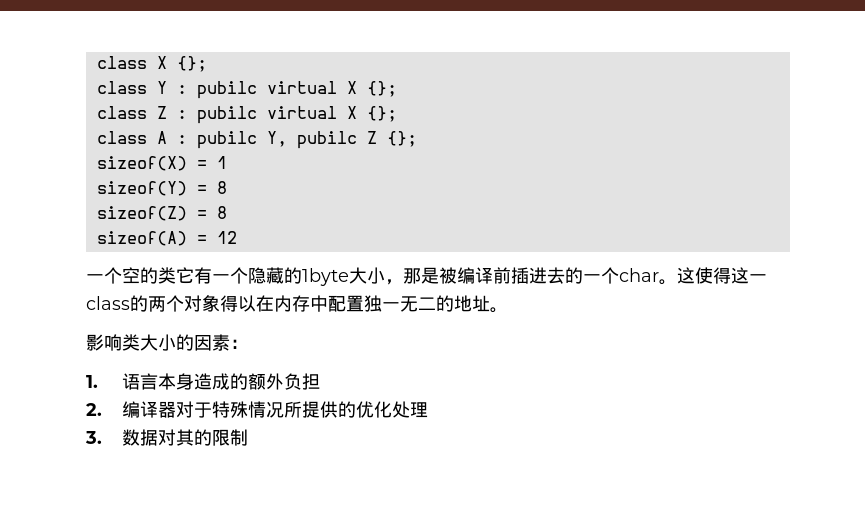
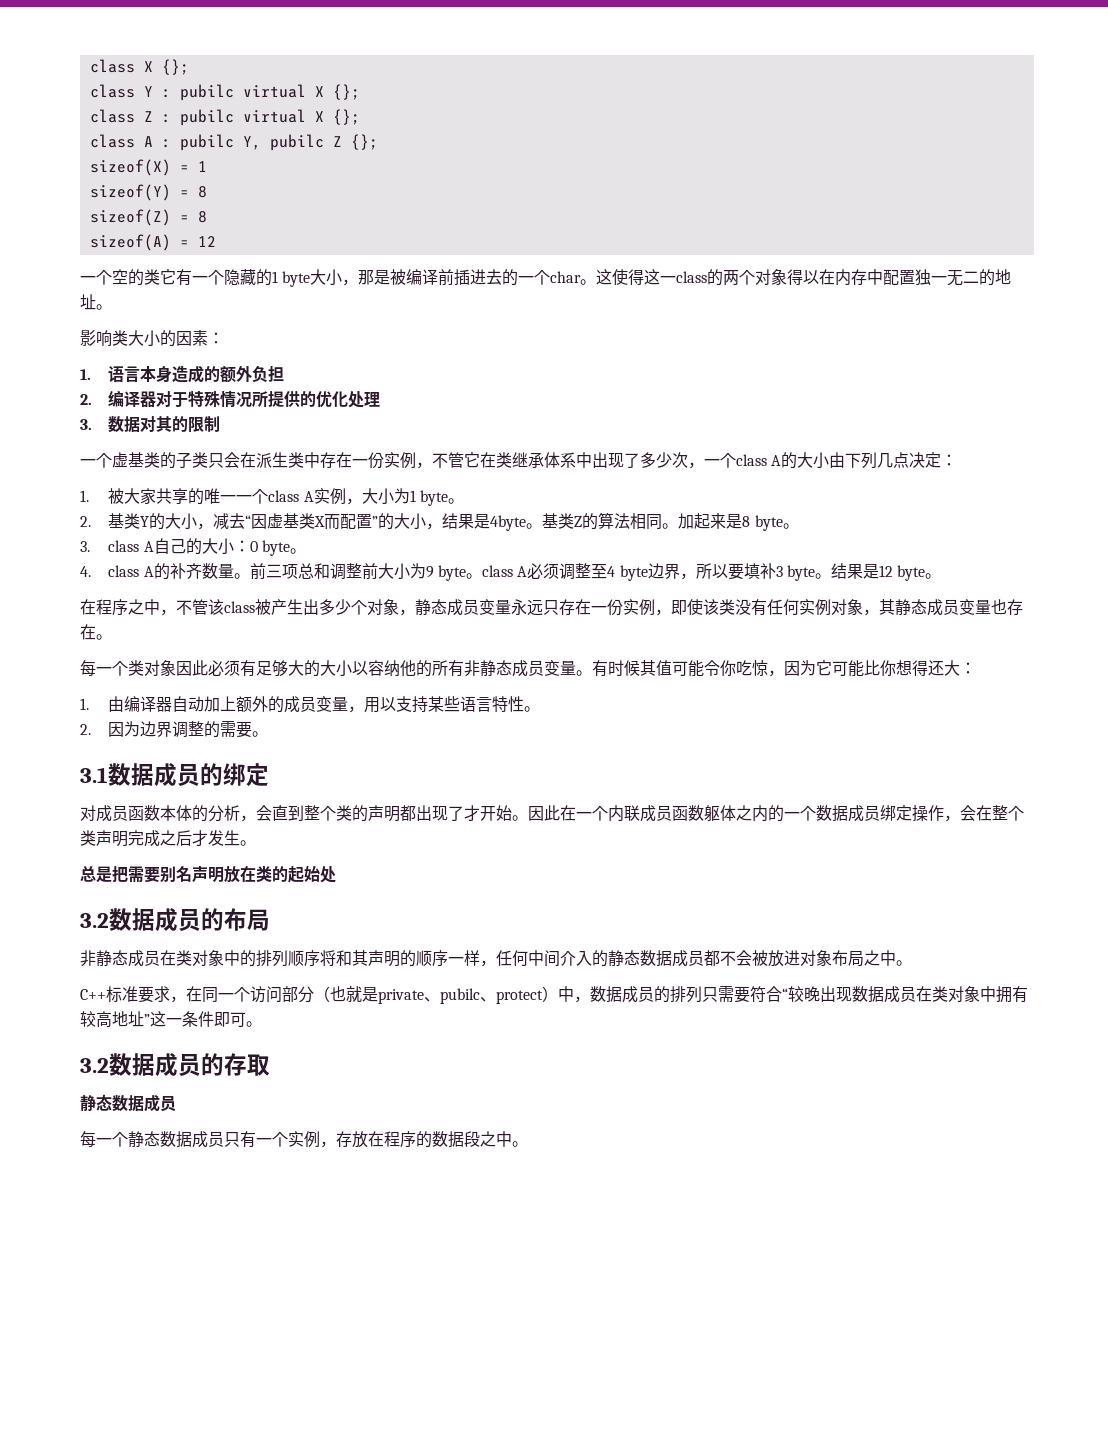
[302,268,349,286] 1byte -> [272,271,311,287] 1 byte
(248, 437) none -> [80,452,958,469] [80,488,464,506] [80,512,799,531] [80,538,306,556] [80,563,942,581] [80,599,1023,616] [80,624,112,640] [80,660,976,677] [80,696,541,713] [80,721,269,738] [80,763,269,787] [80,805,1024,822] [80,830,256,847] [80,865,336,883] [80,908,270,932] [80,950,912,967] [80,986,1028,1004] [80,1011,262,1028] [80,1053,270,1077] [80,1094,176,1112] [80,1131,528,1148] // 一个虚基类的子类只会在派生类中存在一份实例，不管它在类继承体系中出现了多少次，一个class A的大小由下列几点决定： // 1.被大家共享的唯一一个class A实例，大小为1 byte。 // 2.基类Y的大小，减去“因虚基类X而配置”的大小，结果是4byte。基类Z的算法相同。加起来是8 byte。 // 3. class A自己的大小：0 byte。 // 4. class A的补齐数量。前三项总和调整前大小为9 byte。class A必须调整至4 byte边界，所以要填补3 byte。结果是12 byte。 // 在程序之中，不管该class被产生出多少个对象，静态成员变量永远只存在一份实例，即使该类没有任何实例对象，其静态成员变量也存在。 // 每一个类对象因此必须有足够大的大小以容纳他的所有非静态成员变量。有时候其值可能令你吃惊，因为它可能比你想得还大： // 1.由编译器自动加上额外的成员变量，用以支持某些语言特性。 // 2.因为边界调整的需要。 // 3.1数据成员的绑定 // 对成员函数本体的分析，会直到整个类的声明都出现了才开始。因此在一个内联成员函数躯体之内的一个数据成员绑定操作，会在整个类声明完成之后才发生。 // 总是把需要别名声明放在类的起始处 // 3.2数据成员的布局 // 非静态成员在类对象中的排列顺序将和其声明的顺序一样，任何中间介入的静态数据成员都不会被放进对象布局之中。 // C++标准要求，在同一个访问部分（也就是private、pubilc、protect）中，数据成员的排列只需要符合“较晚出现数据成员在类对象中拥有较高地址”这一条件即可。 // 3.2数据成员的存取 // 静态数据成员 // 每一个静态数据成员只有一个实例，存放在程序的数据段之中。

